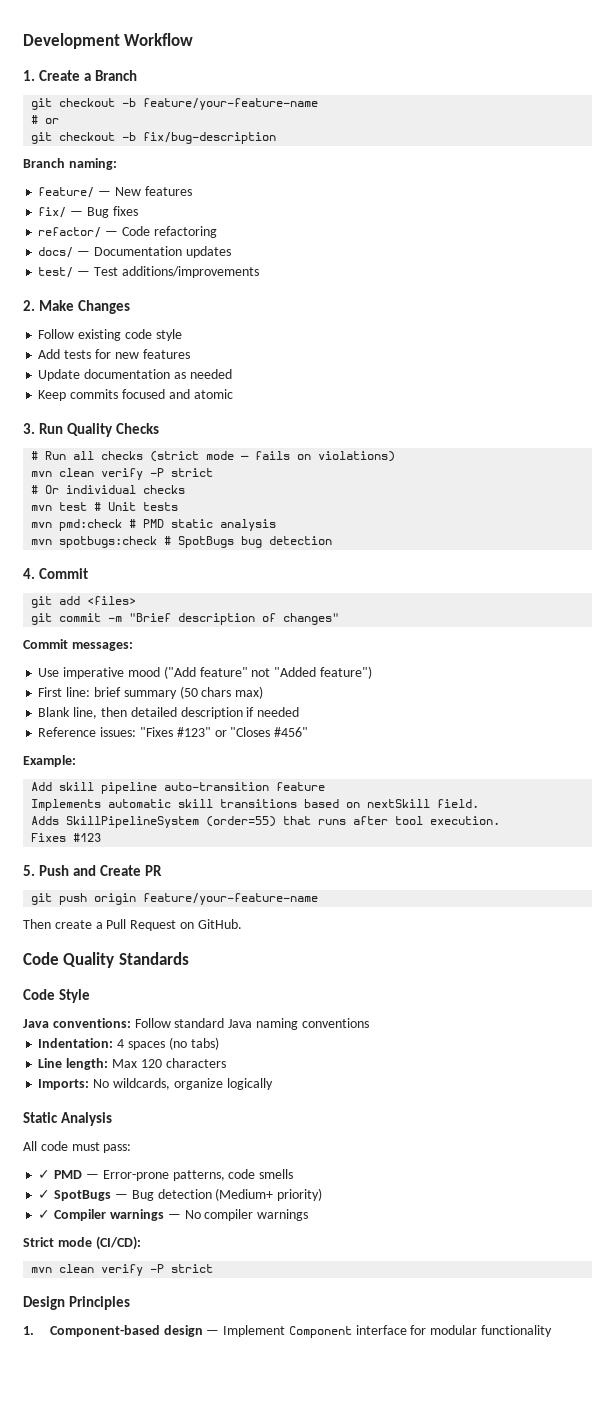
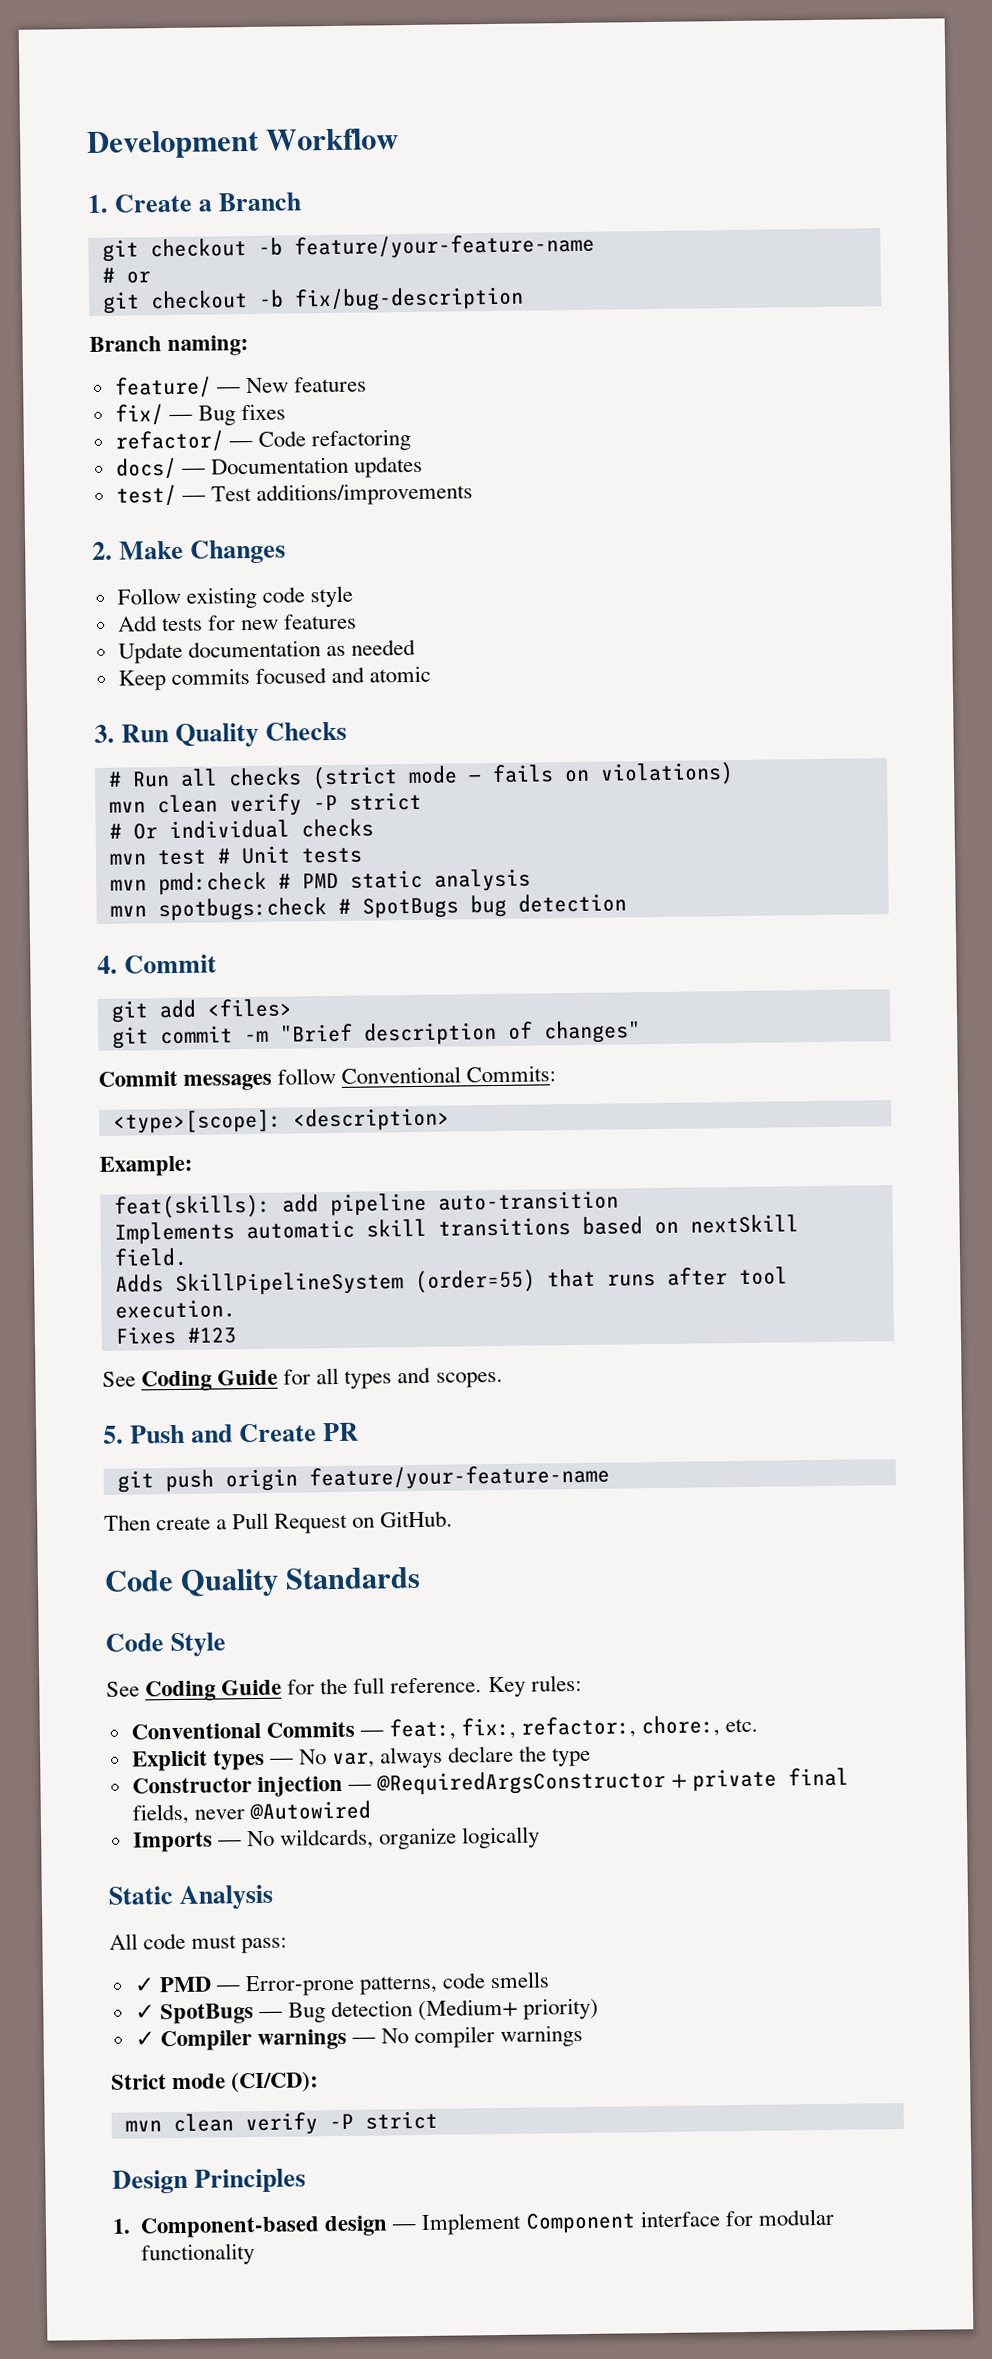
[71,642,133,651] [38,666,372,679] [38,686,264,699] [38,707,300,719] [38,727,309,737] messages: // Use imperative mood ("Add feature" not "Added feature") // First line: brief summary (50 chars max) // Blank line, then detailed description if needed // Reference issues: "Fixes #123" or "Closes #456" -> [183,1065,557,1091] [112,1107,450,1134] messages follow Conventional Commits: // <type>[scope]: <description>
[31,782,95,791] Add skill -> [113,1194,319,1219] feat(skills): add
[276,782,326,791] feature -> (619, 1200) none
(102, 837) none -> [102,1366,503,1392] // See Coding Guide for all types and scopes.
[23,1018,369,1030] [38,1037,219,1050] [38,1058,226,1070] [38,1079,90,1090] Java conventions: Follow standard Java naming conventions // Indentation: 4 spaces (no tabs) // Line length: Max 120 characters // Imports: -> [106,1674,582,1702] [130,1715,759,1741] [131,1745,592,1772] [131,1767,850,1798] [131,1800,371,1825] [132,1831,242,1853] See Coding Guide for the full reference. Key rules: // Conventional Commits — feat:, fix:, refactor:, chore:, etc. // Explicit types — No var, always declare the type // Constructor injection — @RequiredArgsConstructor + private final fields, never @Autowired // Imports —

